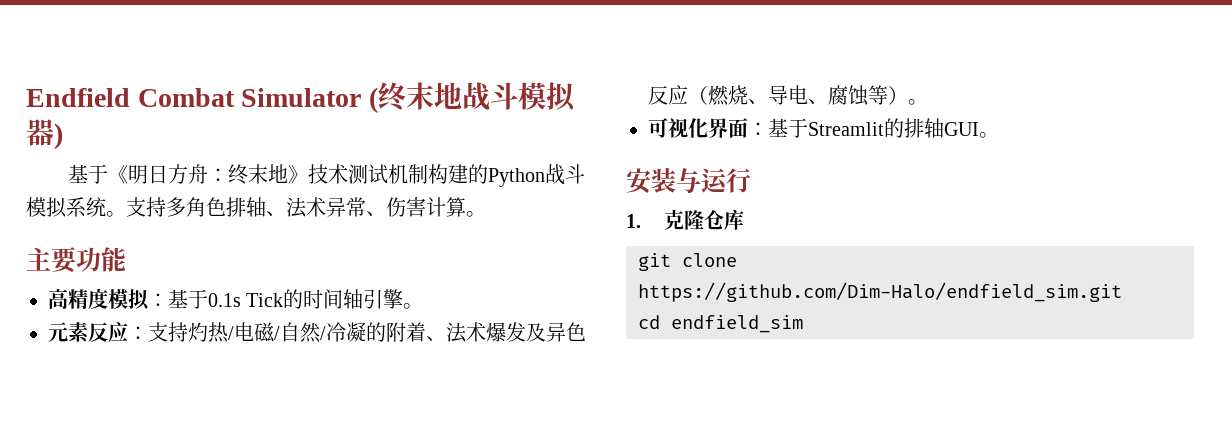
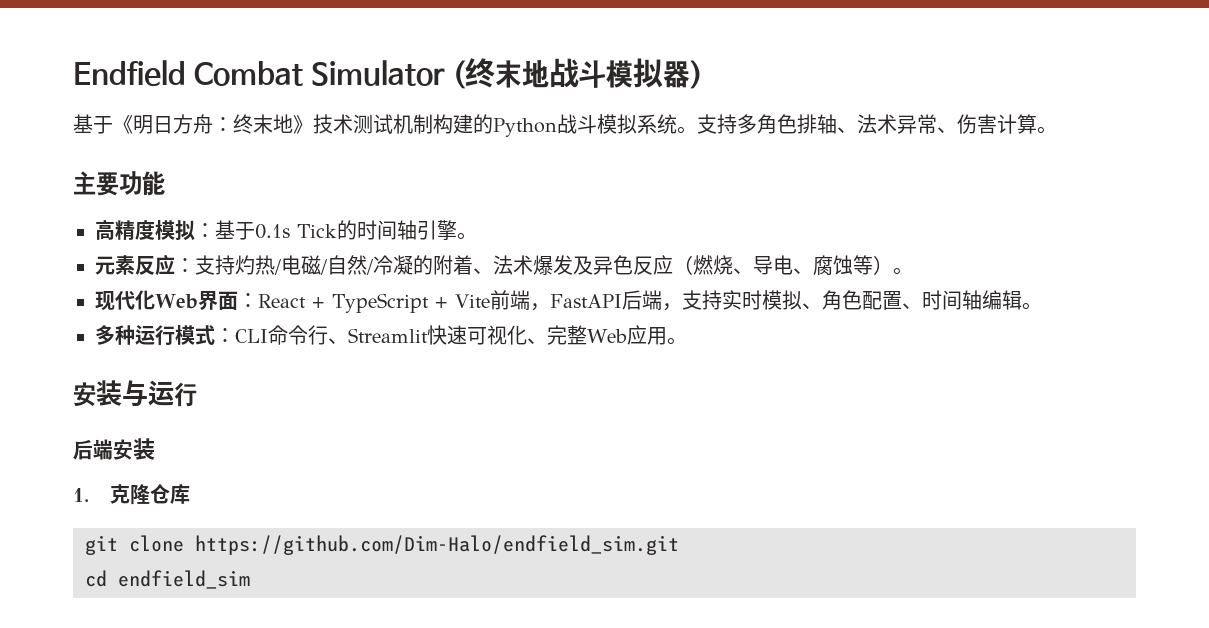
[648,118,979,138] 可视化界面：基于Streamlit的排轴GUI -> [95,290,1042,313] [95,325,667,346] 现代化Web界面：React + TypeScript + Vite前端，FastAPI后端，支持实时模拟、角色配置、时间轴编辑。 // 多种运行模式：CLI命令行、Streamlit快速可视化、完整Web应用
(751, 180) none -> [73,438,155,460] // 后端安装

